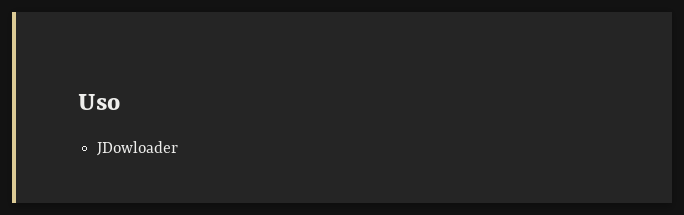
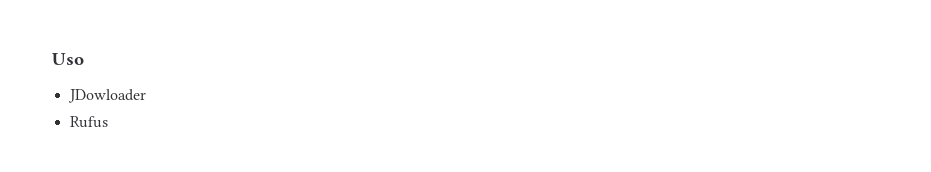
(179, 148) none -> [69,116,108,128] // Rufus

